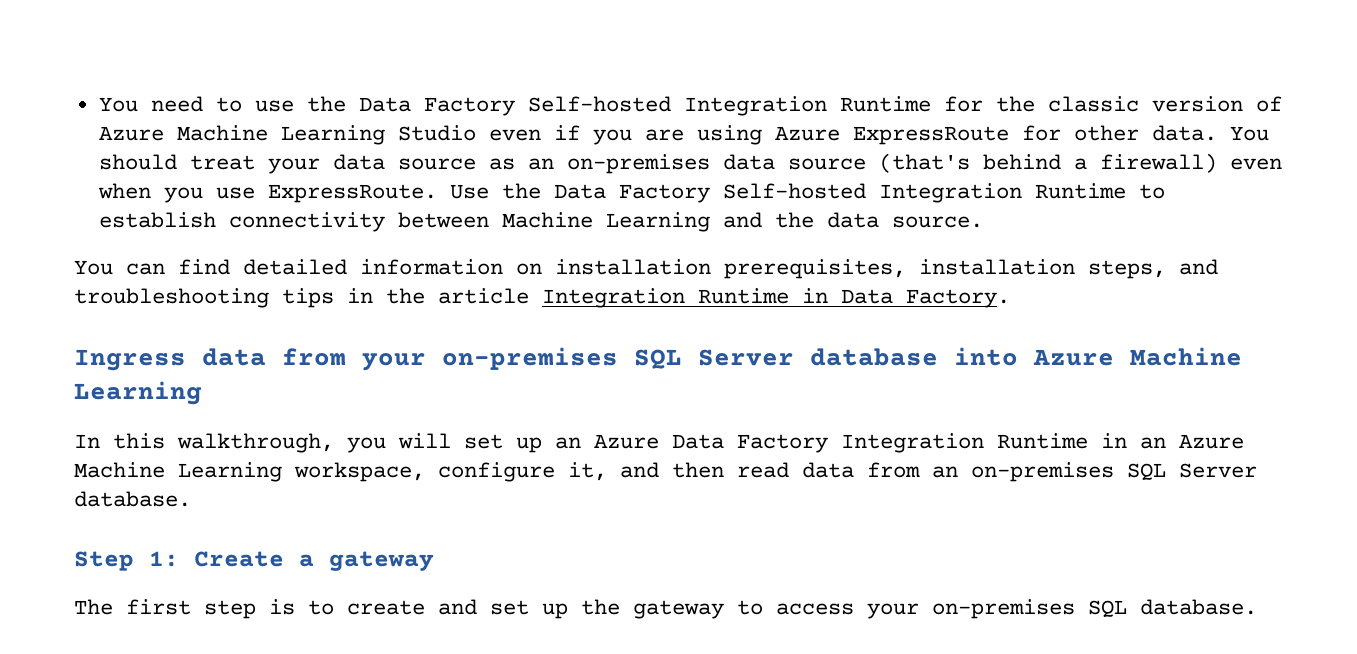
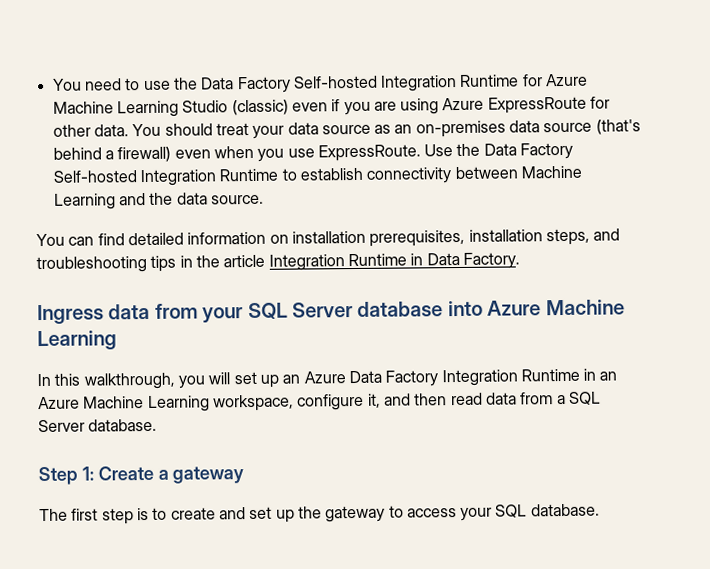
[995,96,1282,112] the classic version of -> (543, 80) none
(476, 133) none -> [231,99,289,116] (classic)
[442,347,618,370] on-premises -> (244, 315) none
[932,462,1114,482] an on-premises -> [556,394,566,405] a
[932,599,1075,619] on-premises -> (493, 514) none

